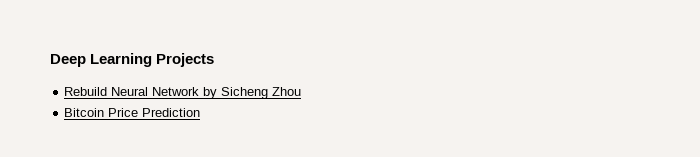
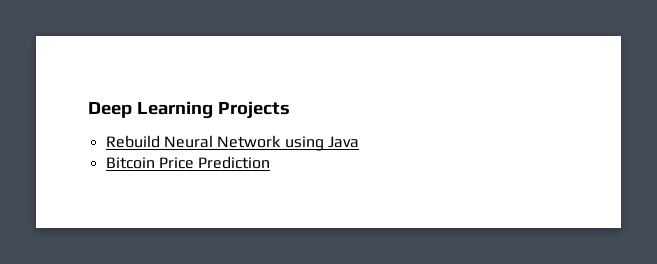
[203,87,302,99] by Sicheng Zhou -> [284,136,359,151] using Java

